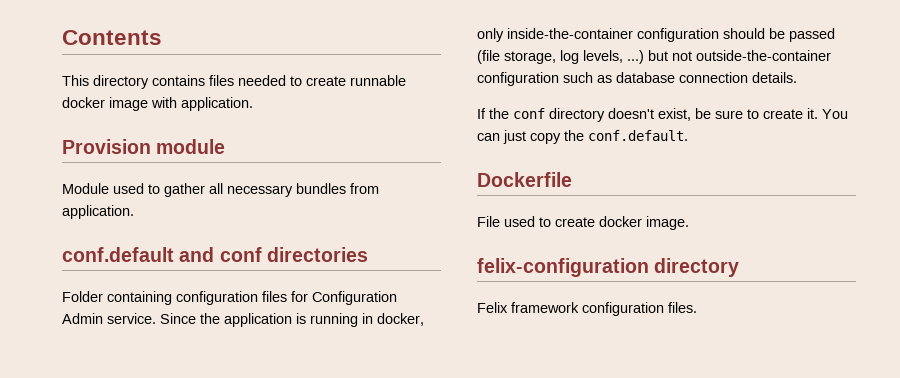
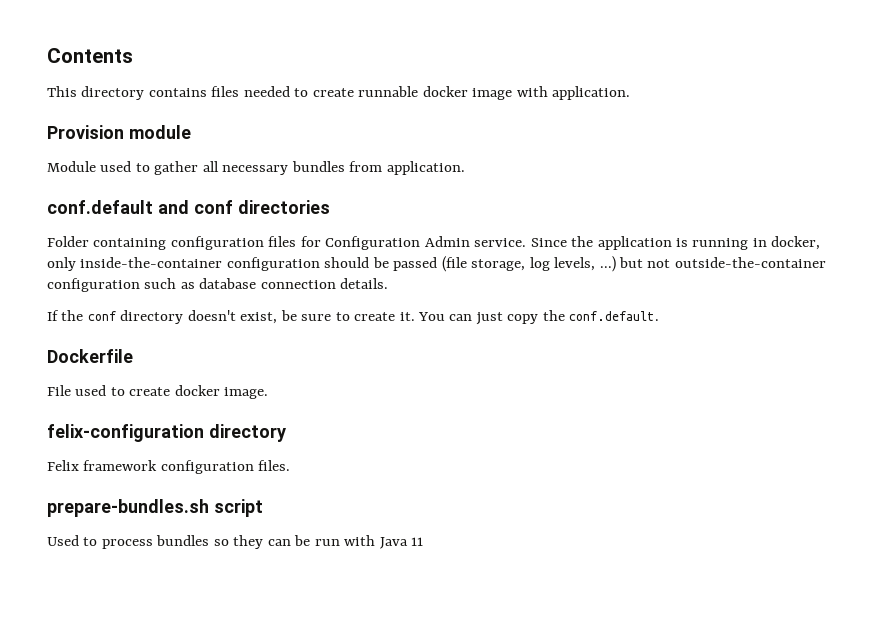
(697, 307) none -> [47,499,263,517] [47,535,424,549] // prepare-bundles.sh script // Used to process bundles so they can be run with Java 11

